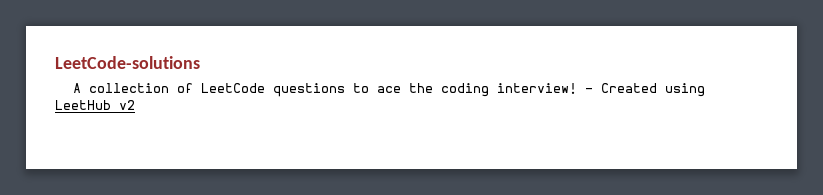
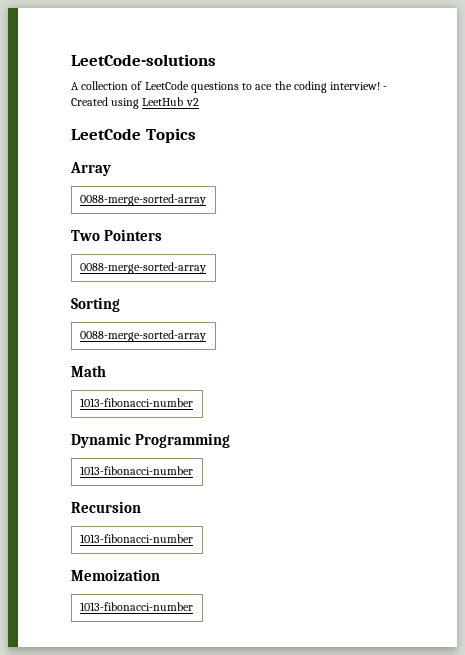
(135, 105) none -> [71,128,196,143] [70,162,111,176] [79,194,206,206] [71,229,163,241] [79,262,206,274] [71,297,120,312] [79,330,206,342] [71,365,106,377] [79,398,193,407] [71,433,231,448] [79,466,193,475] [71,501,141,513] [79,534,193,543] [71,569,160,581] [79,602,193,611] // LeetCode Topics // Array // 0088-merge-sorted-array // Two Pointers // 0088-merge-sorted-array // Sorting // 0088-merge-sorted-array // Math // 1013-fibonacci-number // Dynamic Programming // 1013-fibonacci-number // Recursion // 1013-fibonacci-number // Memoization // 1013-fibonacci-number

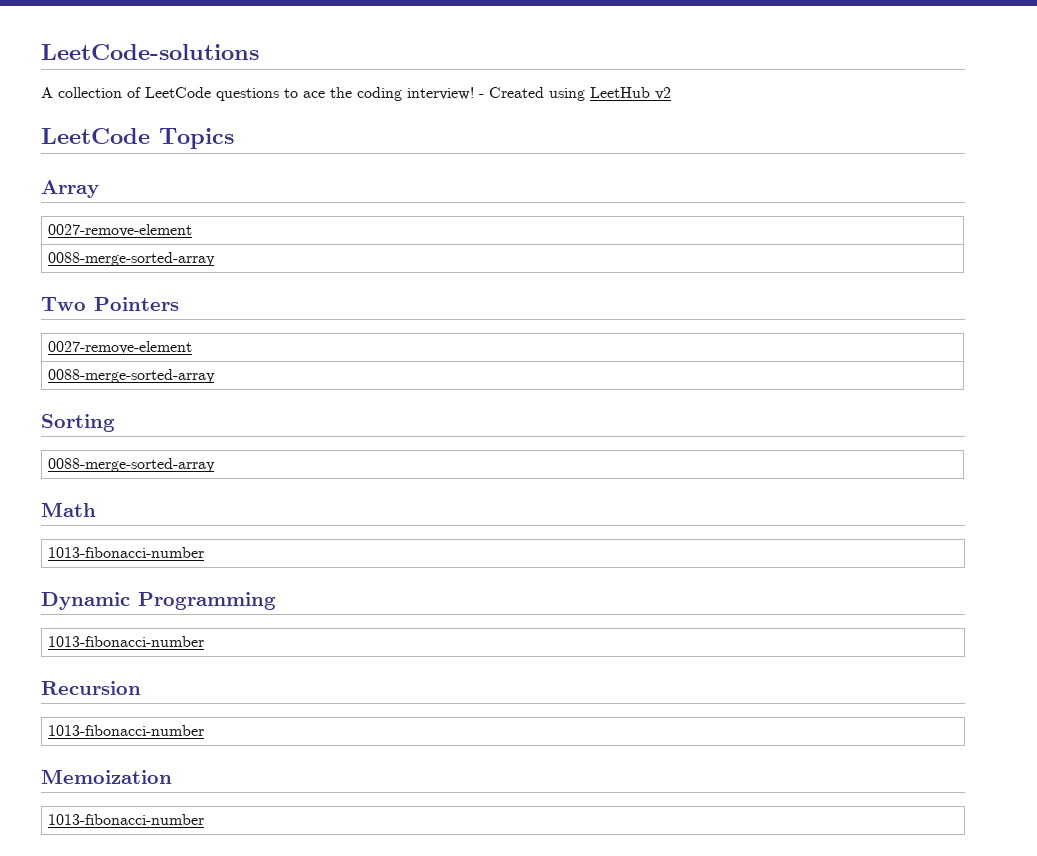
(111, 169) none -> [47,224,192,237] // 0027-remove-element
(163, 235) none -> [47,341,192,354] // 0027-remove-element

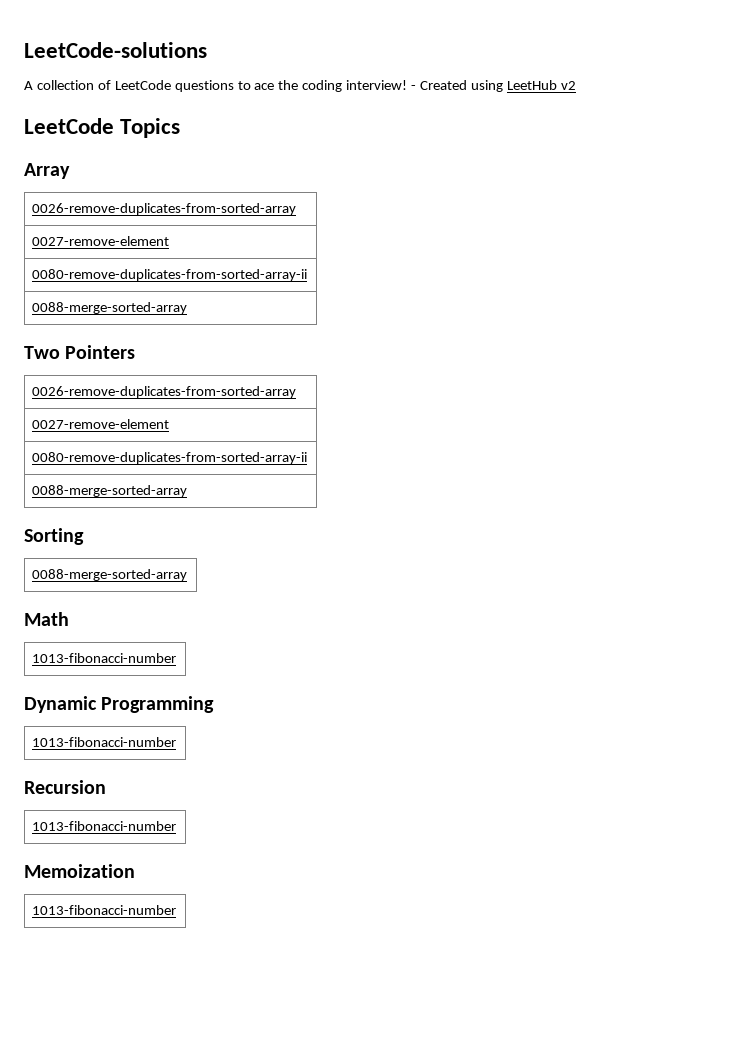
[47,224,192,237] // 0027-remove-element -> [32,203,297,215] [32,236,170,246] [32,269,308,281] // 0026-remove-duplicates-from-sorted-array // 0027-remove-element // 0080-remove-duplicates-from-sorted-array-ii
[47,341,192,354] // 0027-remove-element -> [32,386,297,398] [32,419,170,429] [32,452,308,464] // 0026-remove-duplicates-from-sorted-array // 0027-remove-element // 0080-remove-duplicates-from-sorted-array-ii

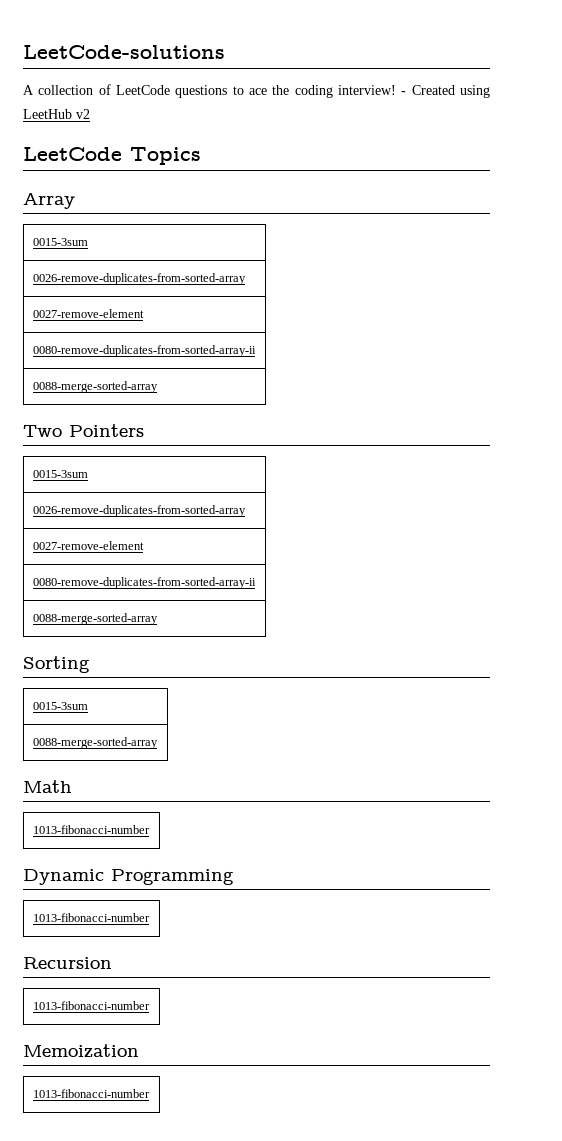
(70, 171) none -> [32,238,88,246] // 0015-3sum
(136, 352) none -> [32,470,88,478] // 0015-3sum
(84, 536) none -> [32,702,88,710] // 0015-3sum

